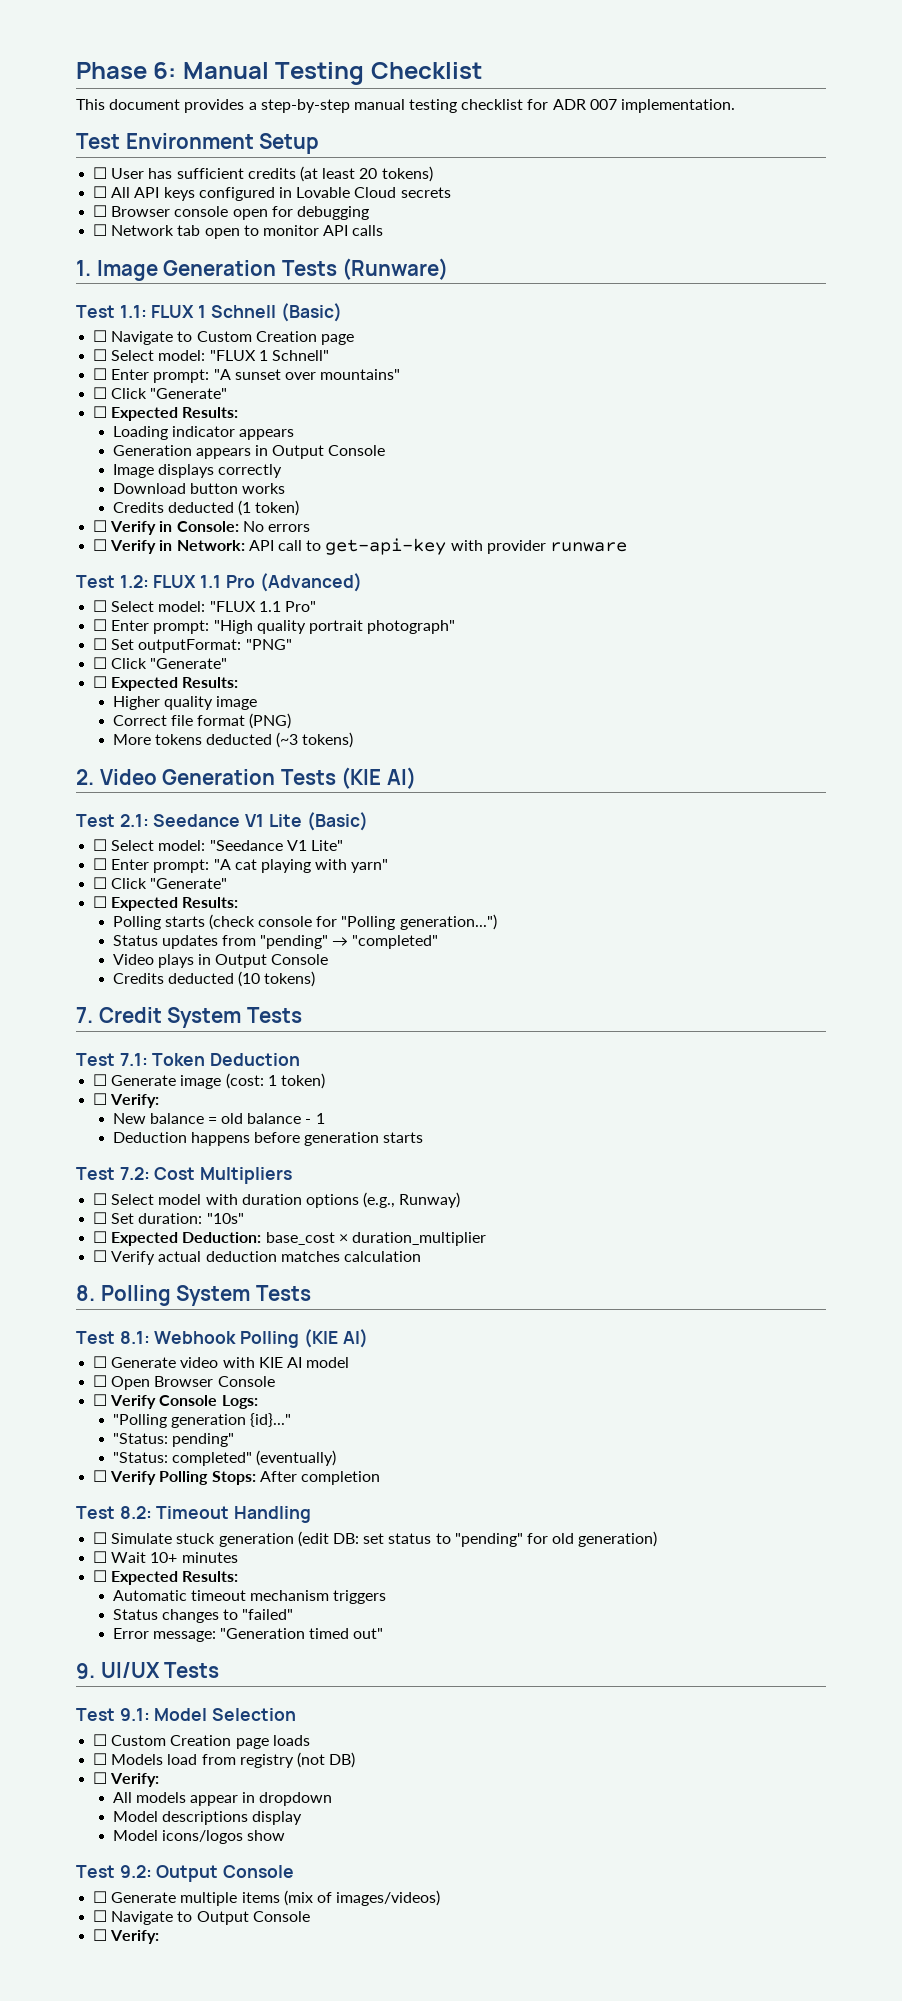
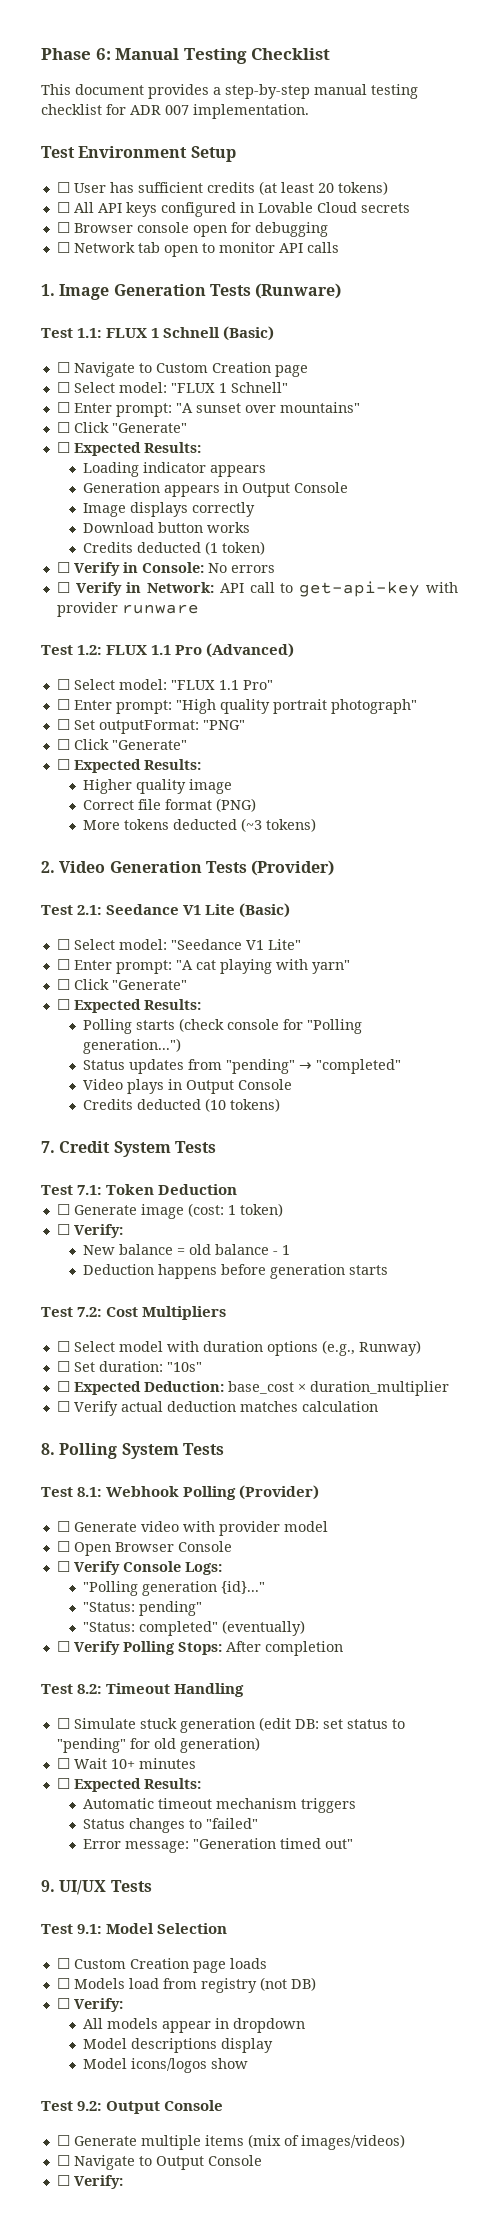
[341,767,416,789] (KIE AI) -> [251,860,335,876] (Provider)
[303,1329,368,1348] (KIE AI) -> [239,1485,320,1500] (Provider)
[258,1357,302,1368] KIE AI -> [218,1521,280,1536] provider

